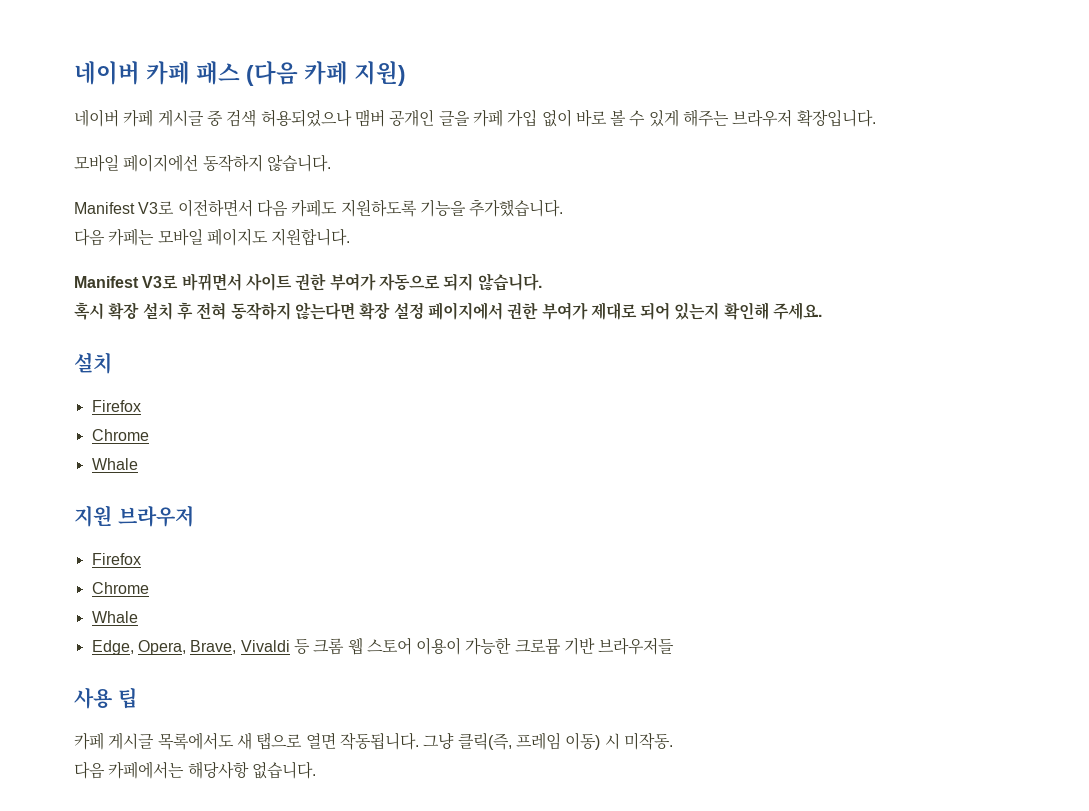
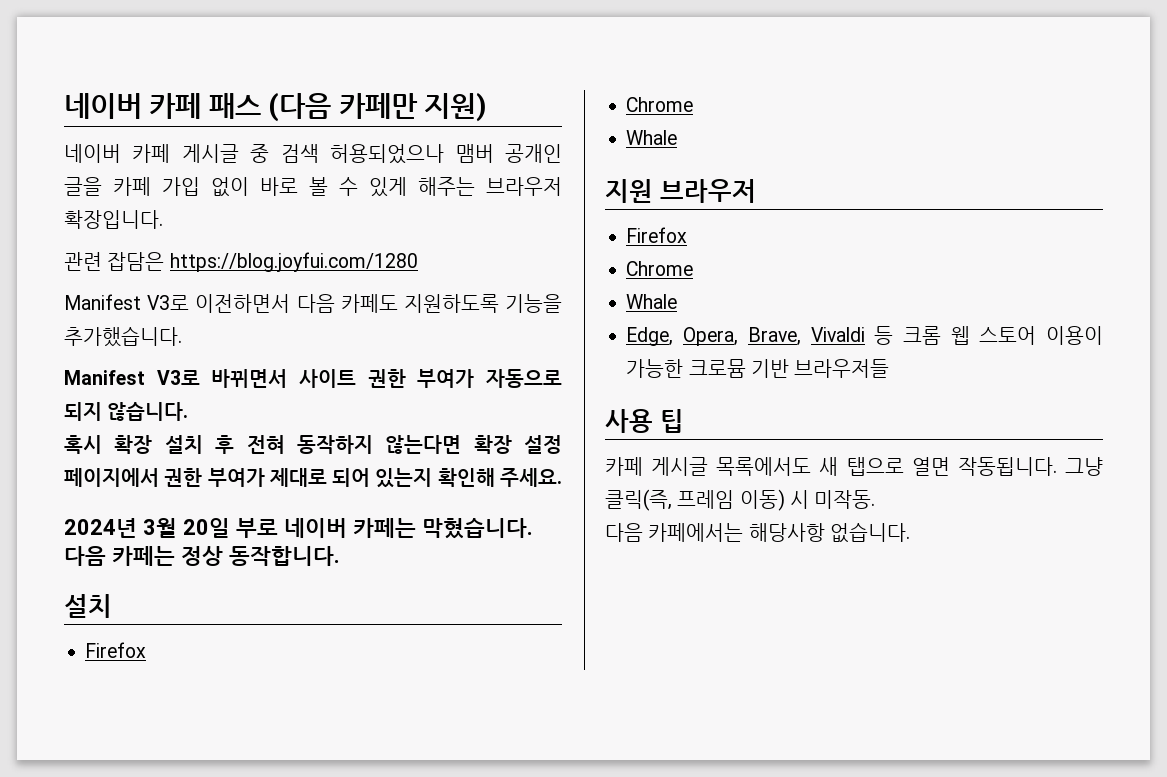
[304,61,349,85] 카페 -> [338,93,418,119] 카페만
[74,154,331,172] 모바일 페이지에선 동작하지 않습니다. -> [64,252,418,272] 관련 잡담은 https://blog.joyfui.com/1280
[74,228,351,246] // 다음 카페는 모바일 페이지도 지원합니다. -> (182, 336) none
(823, 311) none -> [64,518,533,539] [64,546,340,566] // 2024년 3월 20일 부로 네이버 카페는 막혔습니다. 다음 카페는 정상 동작합니다.

